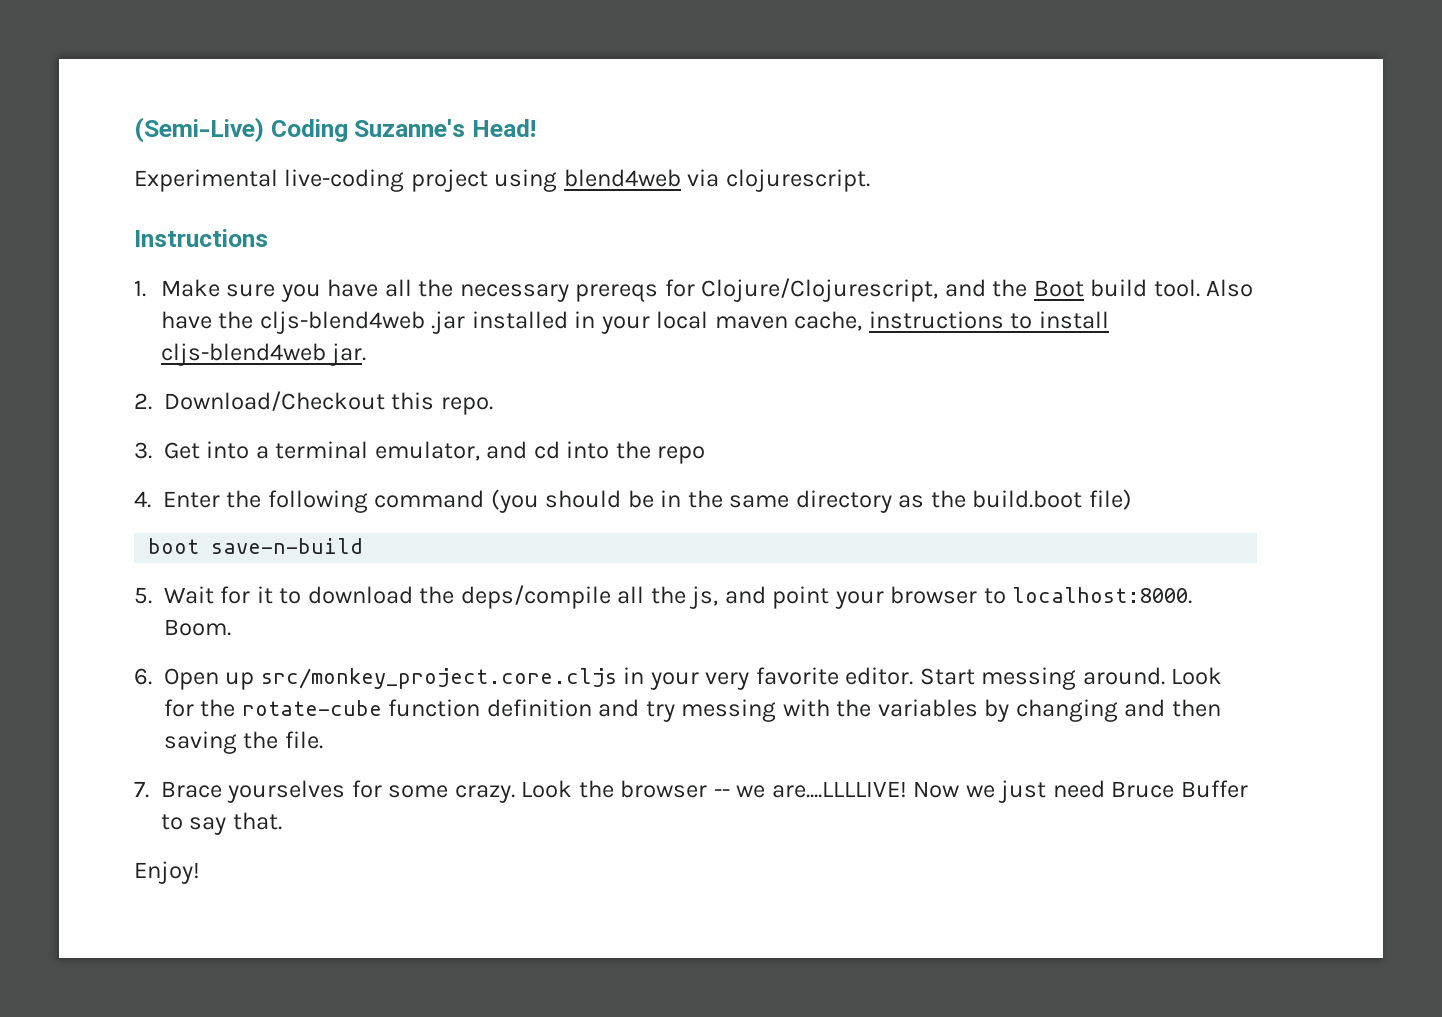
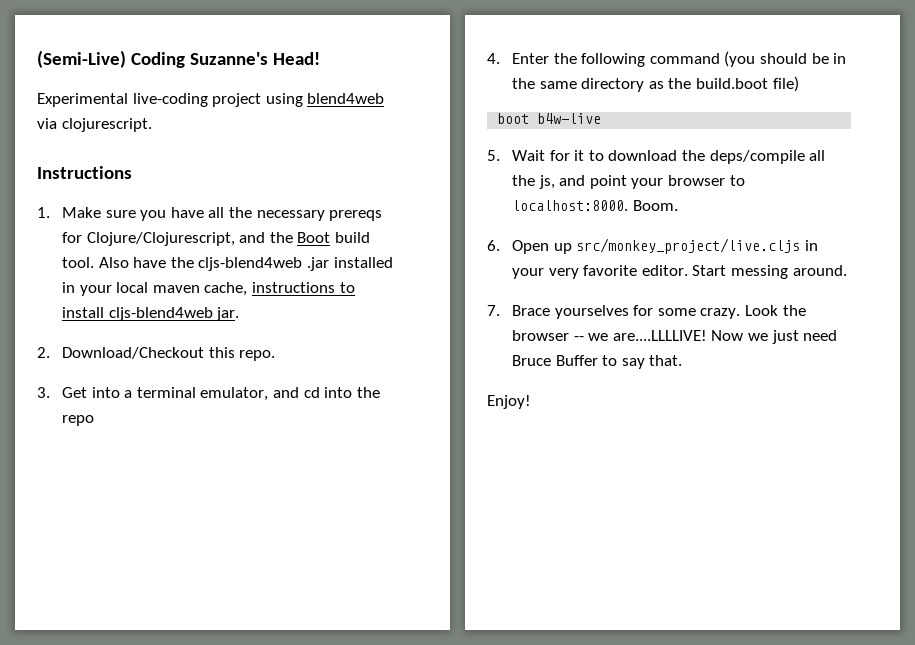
[211,538,364,554] save-n-build -> [537,113,602,124] b4w-live
[260,668,617,689] src/monkey_project.core.cljs -> [576,238,801,254] src/monkey_project/live.cljs
[1171,667,1223,685] [164,699,1221,722] [164,731,323,754] Look for the rotate-cube function definition and try messing with the variables by changing and then saving the file. -> (847, 270) none

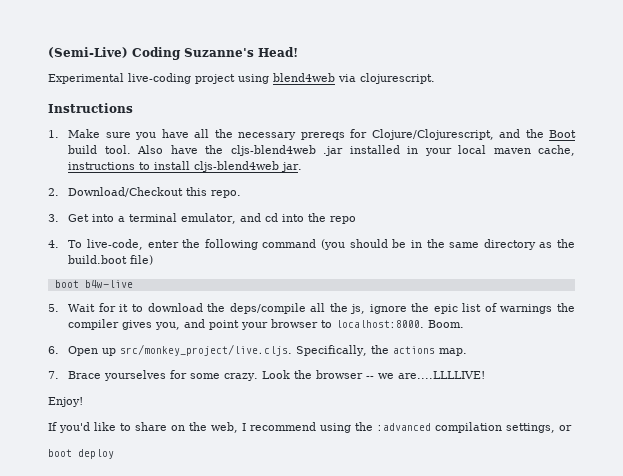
[512,53,550,64] Enter -> [68,239,179,250] To live-code, enter
(555, 182) none -> [369,303,575,314] [68,319,181,330] ignore the epic list of warnings the compiler gives you,
[576,238,818,254] [512,265,847,279] src/monkey_project/live.cljs in your very favorite editor. Start messing around. -> [120,344,468,356] src/monkey_project/live.cljs. Specifically, the actions map.
[711,330,838,344] [512,355,683,369] [487,395,531,409] Now we just need Bruce Buffer to say that. // Enjoy! -> [48,397,83,407] [48,422,572,433] [48,449,114,459] // Enjoy! // If you'd like to share on the web, I recommend using the :advanced compilation settings, or // boot deploy

